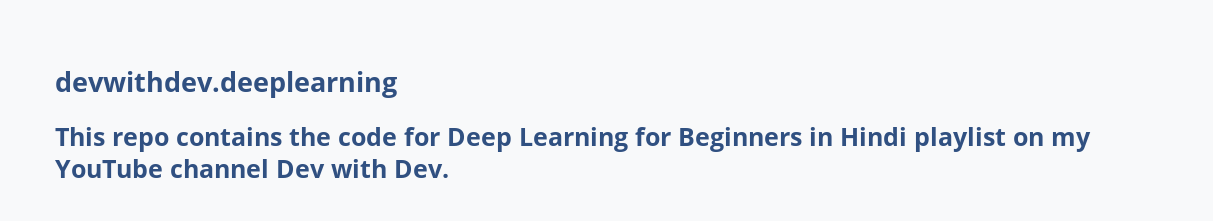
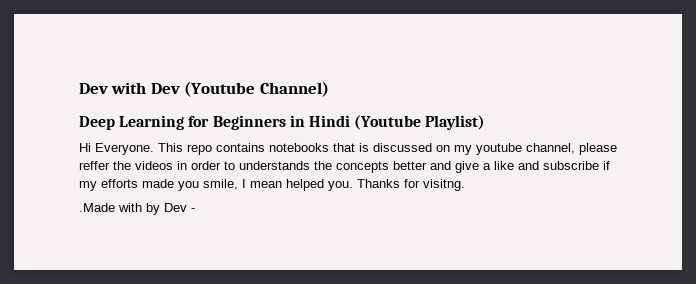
[55,71,397,98] [55,127,440,152] devwithdev.deeplearning // This repo contains the code for -> [79,81,329,97] Dev with Dev (Youtube Channel) //
[914,127,1091,152] [55,159,449,178] playlist on my YouTube channel Dev with Dev. -> [354,115,486,130] [79,143,617,155] [79,161,610,173] [79,179,465,191] [79,203,195,215] (Youtube Playlist) // Hi Everyone. This repo contains notebooks that is discussed on my youtube channel, please reffer the videos in order to understands the concepts better and give a like and subscribe if my efforts made you smile, I mean helped you. Thanks for visitng. // .Made with by Dev -

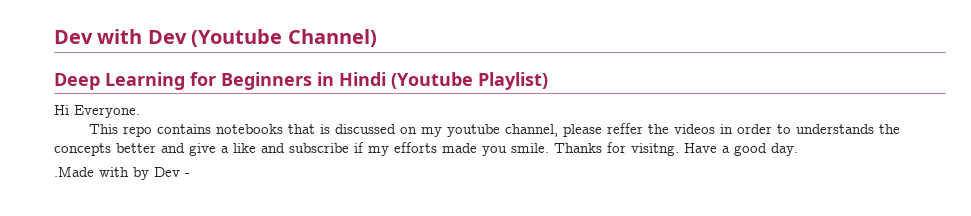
(154, 149) none -> (140, 111) //
[203,179,353,191] smile, I mean helped you. -> [511,143,549,153] smile.
(465, 185) none -> [684,143,798,156] Have a good day.

